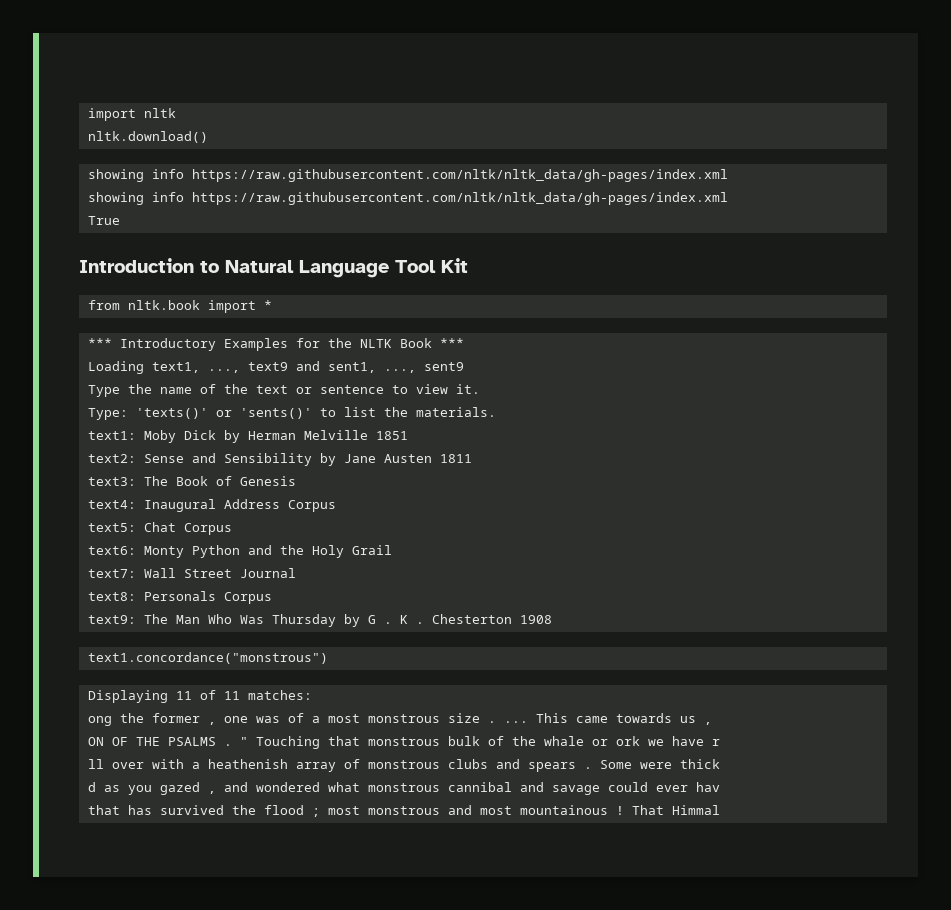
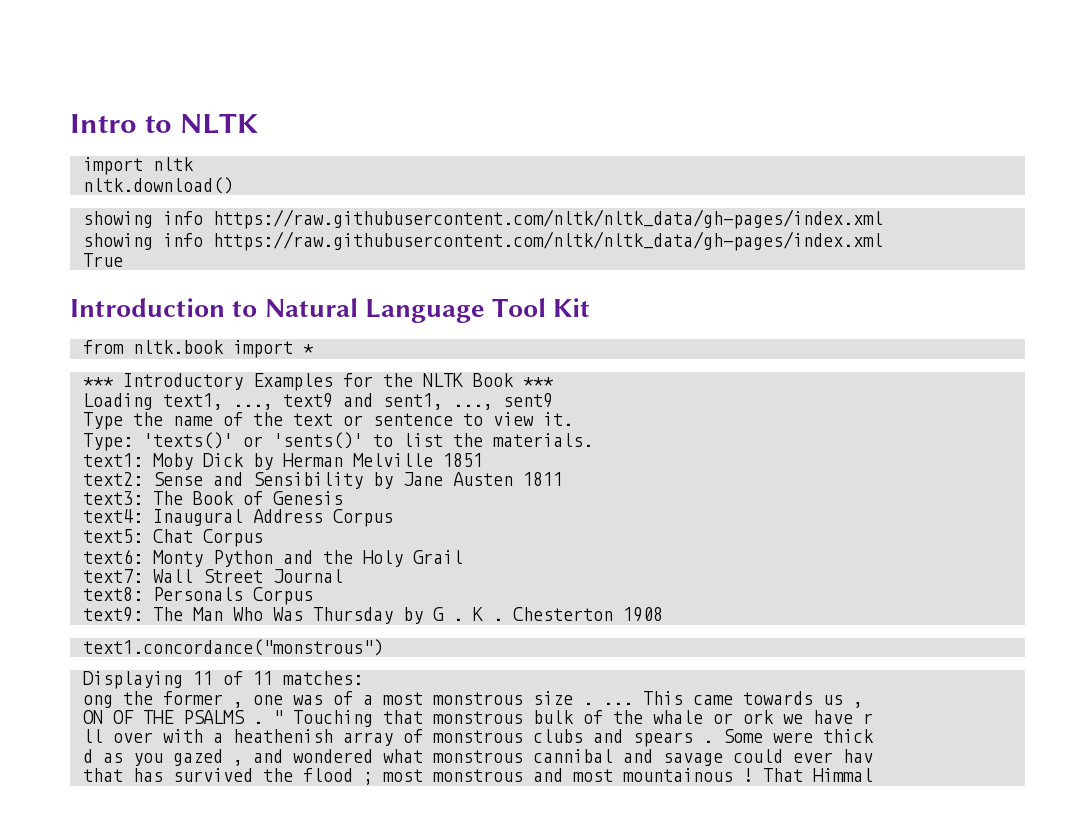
(87, 114) none -> [70,113,258,134] Intro to NLTK //

